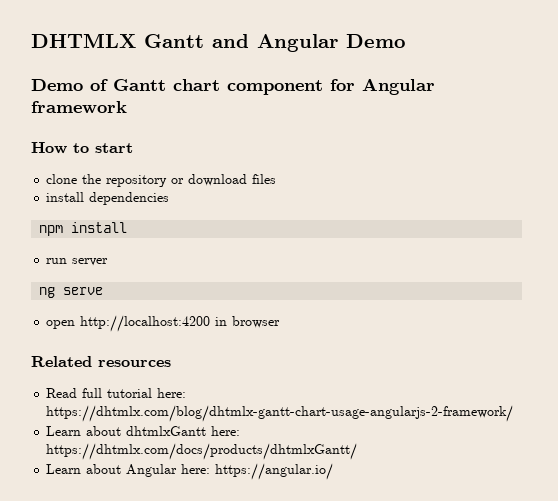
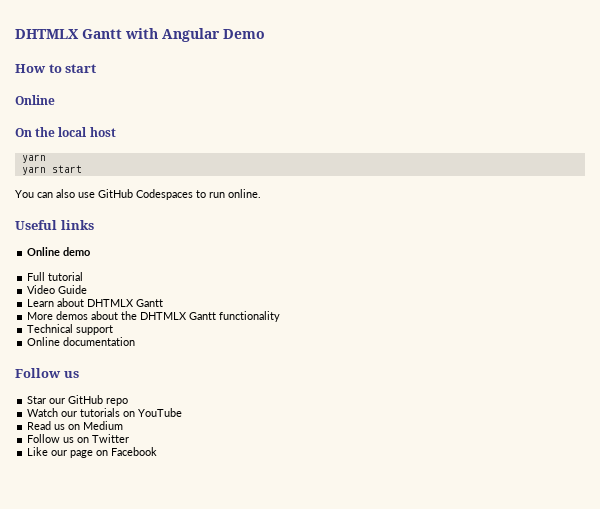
[31,33,249,48] DHTMLX Gantt and -> [15,28,158,39] DHTMLX Gantt with
[31,78,435,95] [31,101,127,113] [31,142,133,154] [46,174,277,187] [46,192,170,205] [39,222,128,236] [46,258,109,266] [39,287,104,298] [46,315,281,332] [31,356,171,367] [46,388,187,398] [46,405,514,422] [46,426,241,436] [46,443,358,460] [46,463,334,480] Demo of Gantt chart component for Angular framework // How to start // clone the repository or download files // install dependencies // npm install // run server // ng serve // open http://localhost:4200 in browser // Related resources // Read full tutorial here: https://dhtmlx.com/blog/dhtmlx-gantt-chart-usage-angularjs-2-framework/ // Learn about dhtmlxGantt here: https://dhtmlx.com/docs/products/dhtmlxGantt/ // Learn about Angular here: https://angular.io/ -> [15,64,97,73] [15,95,55,105] [15,127,116,137] [21,154,46,163] [21,165,82,175] [15,189,261,200] [15,220,94,230] [27,247,91,256] [27,272,84,281] [27,285,88,294] [27,298,164,307] [27,311,281,322] [27,324,114,335] [27,337,136,346] [15,368,79,378] [27,395,129,406] [27,408,183,417] [27,421,124,430] [27,434,130,443] [27,447,158,458] How to start // Online // On the local host // yarn // yarn start // You can also use GitHub Codespaces to run online. // Useful links // Online demo // Full tutorial // Video Guide // Learn about DHTMLX Gantt // More demos about the DHTMLX Gantt functionality // Technical support // Online documentation // Follow us // Star our GitHub repo // Watch our tutorials on YouTube // Read us on Medium // Follow us on Twitter // Like our page on Facebook

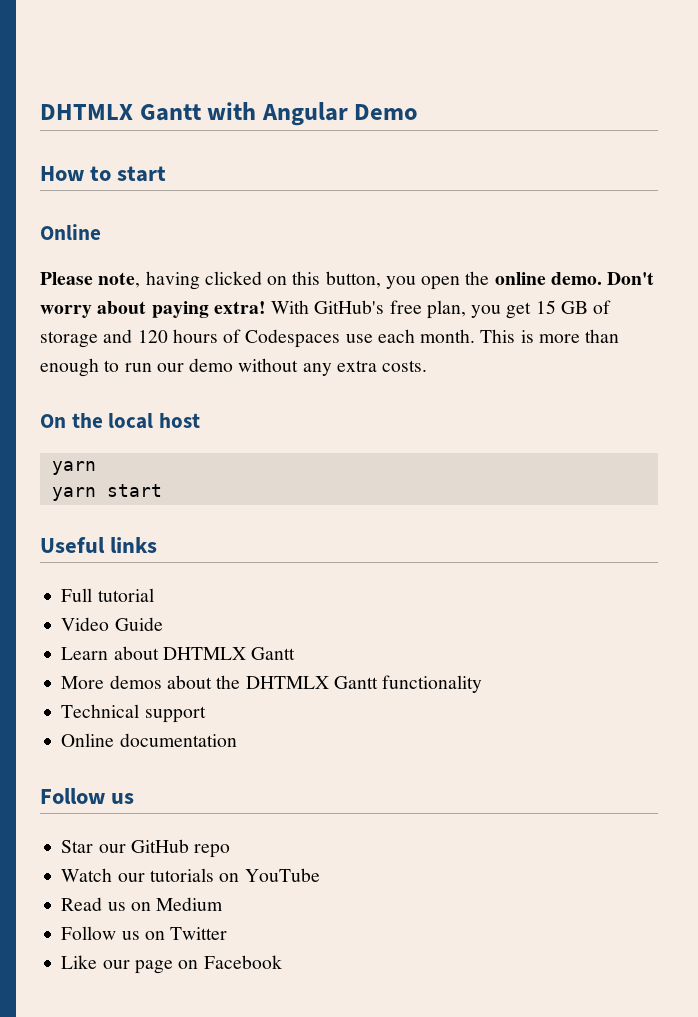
(55, 100) none -> [40,271,655,290] [40,300,612,319] [40,329,620,348] [40,358,428,377] // Please note, having clicked on this button, you open the online demo. Don't worry about paying extra! With GitHub's free plan, you get 15 GB of storage and 120 hours of Codespaces use each month. This is more than enough to run our demo without any extra costs.
[15,189,261,200] // You can also use GitHub Codespaces to run online. -> (162, 490) none
[27,247,91,256] // Online demo -> (158, 545) none

